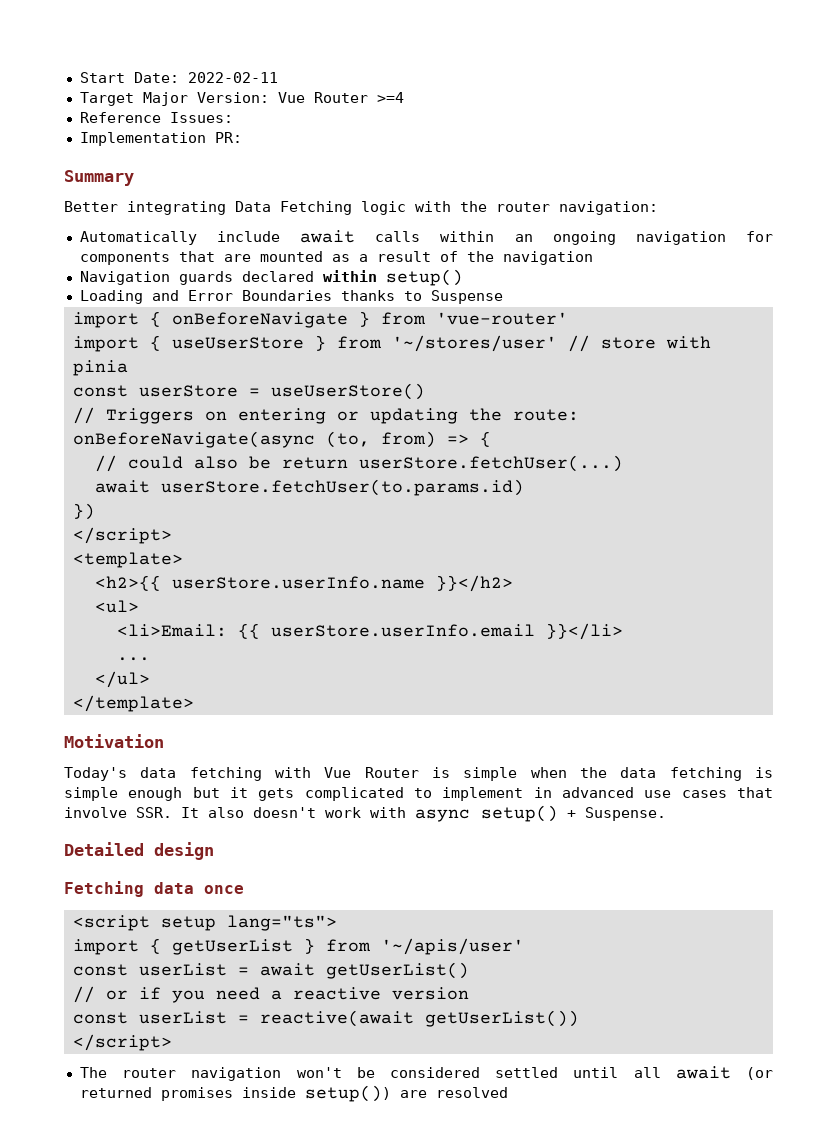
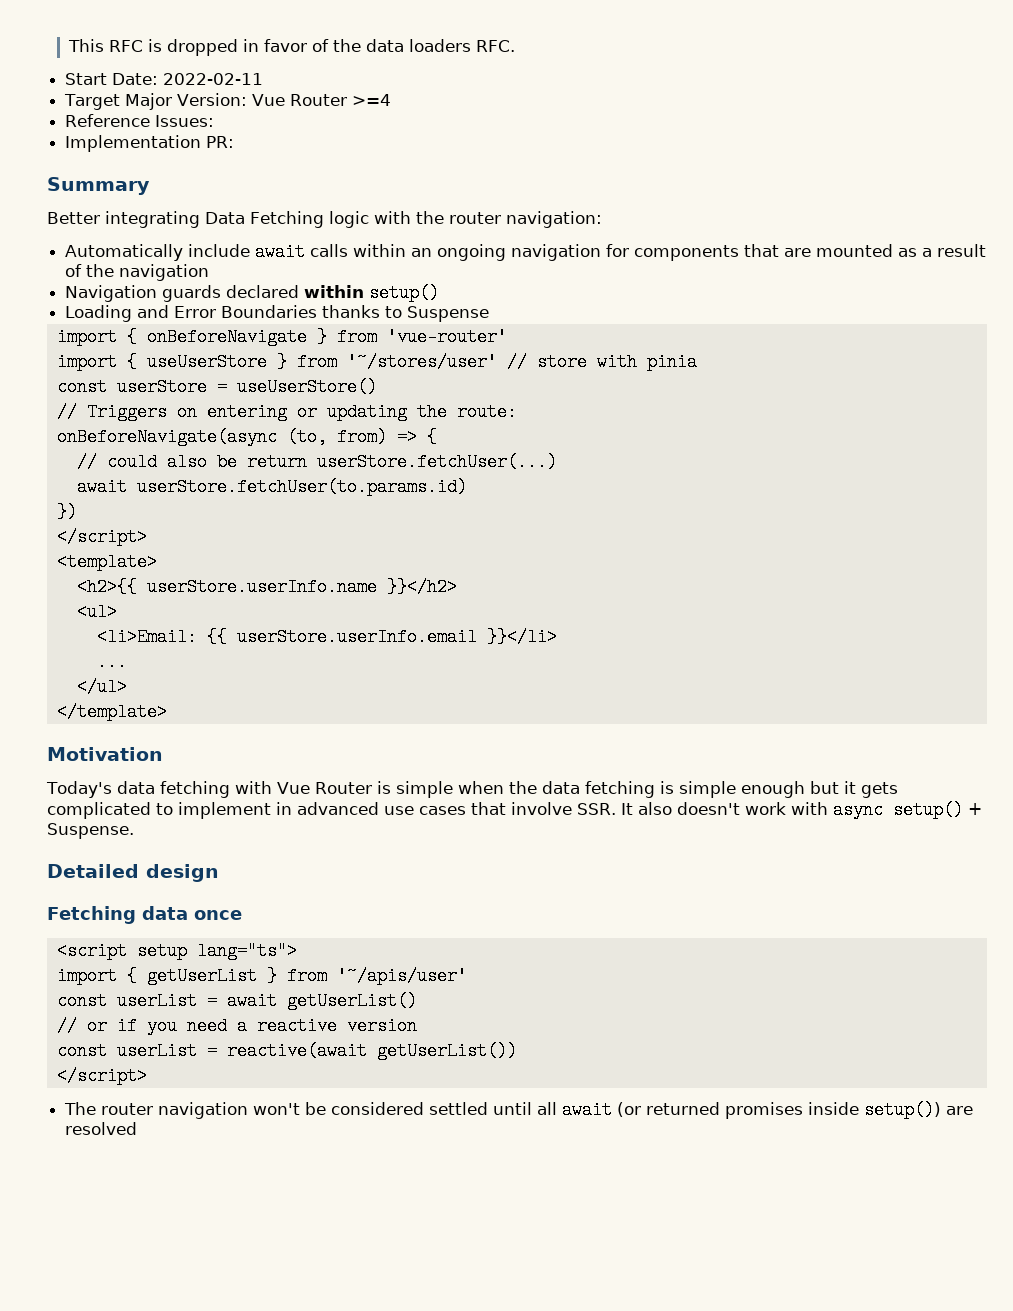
(79, 77) none -> [67,39,515,56] This RFC is dropped in favor of the data loaders RFC. //

